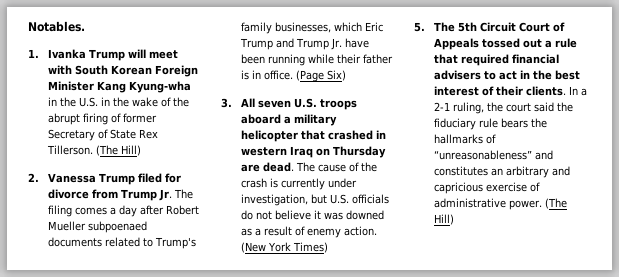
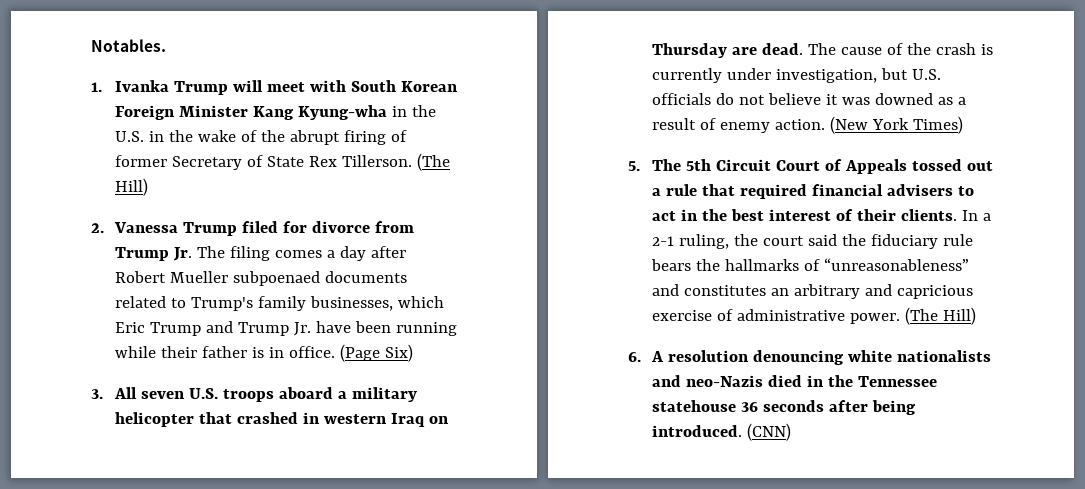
(454, 219) none -> [628,350,991,365] [652,375,937,387] [652,400,916,415] [652,423,792,441] // 6. A resolution denouncing white nationalists and neo-Nazis died in the Tennessee statehouse 36 seconds after being introduced. (CNN)

